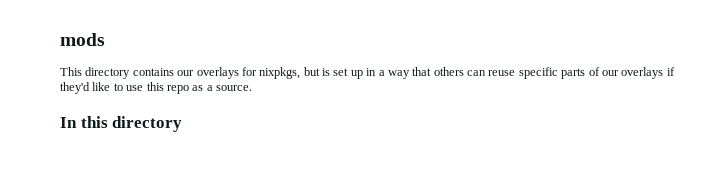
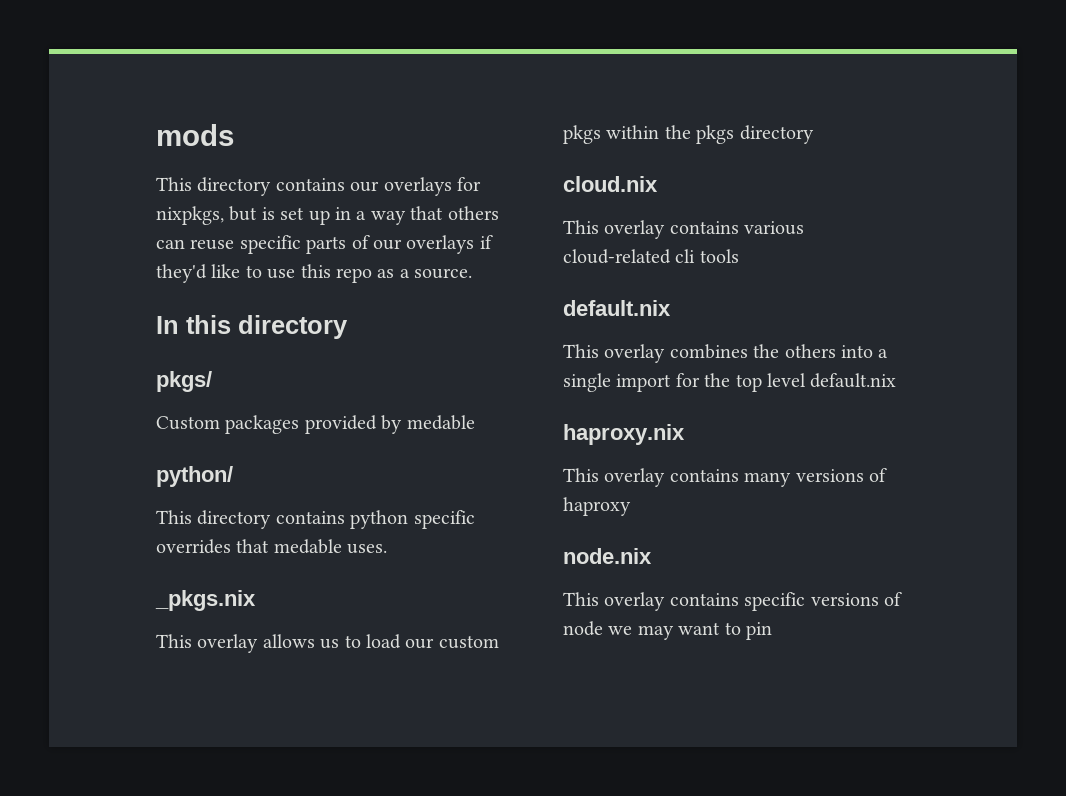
(183, 124) none -> [156,371,212,392] [156,415,475,434] [156,466,233,487] [156,510,475,529] [156,539,388,554] [155,590,256,611] [156,634,499,653] [563,125,814,144] [563,176,658,192] [563,220,805,239] [563,249,739,264] [563,300,671,316] [563,344,889,363] [563,373,897,392] [563,424,685,445] [563,468,887,487] [563,497,631,516] [563,548,652,564] [563,592,902,611] [563,621,772,640] // pkgs/ // Custom packages provided by medable // python/ // This directory contains python specific overrides that medable uses. // _pkgs.nix // This overlay allows us to load our custom pkgs within the pkgs directory // cloud.nix // This overlay contains various cloud-related cli tools // default.nix // This overlay combines the others into a single import for the top level default.nix // haproxy.nix // This overlay contains many versions of haproxy // node.nix // This overlay contains specific versions of node we may want to pin

